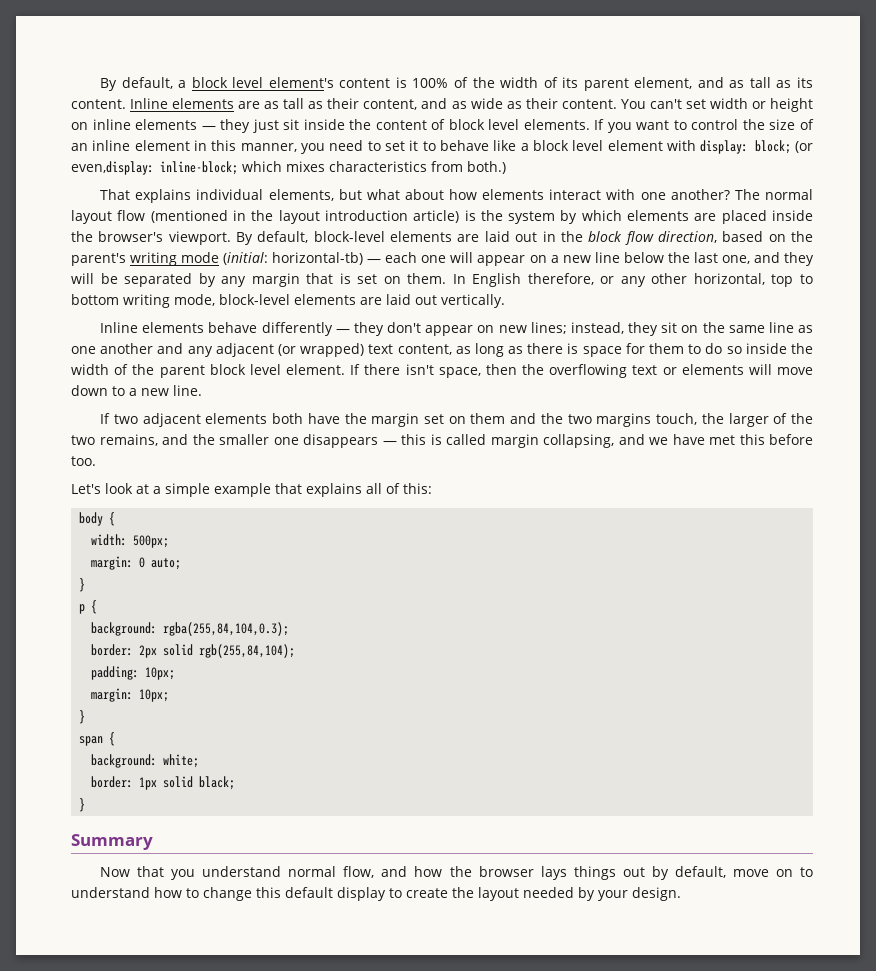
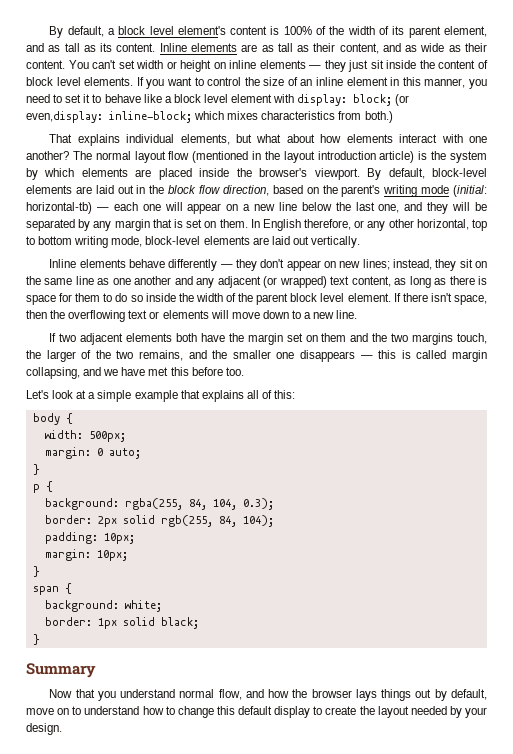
[163,622,290,636] rgba(255,84,104,0.3); -> [124,498,274,510] rgba(255, 84, 104, 0.3);
[199,644,296,658] rgb(255,84,104); -> [160,515,274,527] rgb(255, 84, 104);

